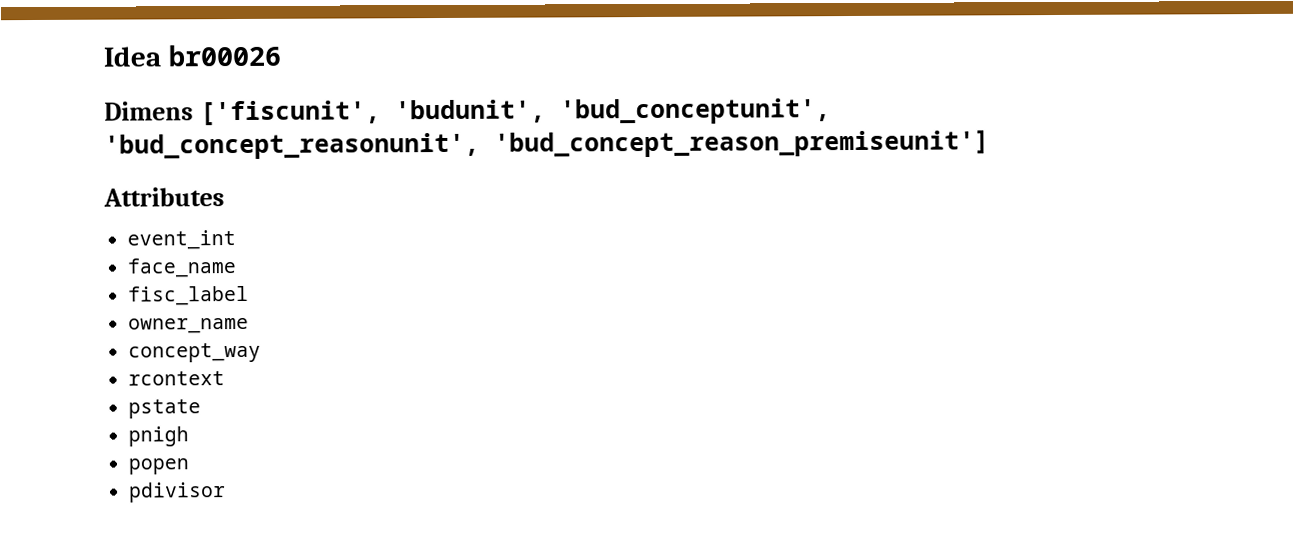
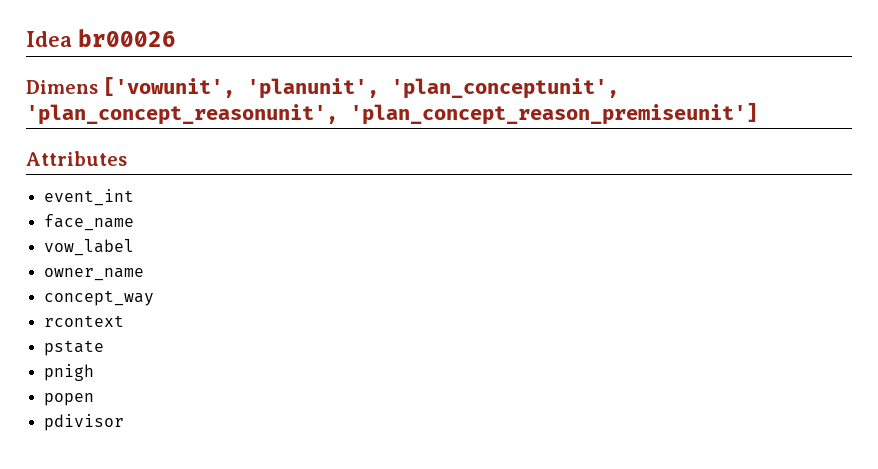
[199,98,831,126] [104,130,990,160] ['fiscunit', 'budunit', 'bud_conceptunit', 'bud_concept_reasonunit', 'bud_concept_reason_premiseunit'] -> [103,77,620,99] [26,103,758,125] ['vowunit', 'planunit', 'plan_conceptunit', 'plan_concept_reasonunit', 'plan_concept_reason_premiseunit']
[127,285,249,306] fisc_label -> [43,239,134,256] vow_label

